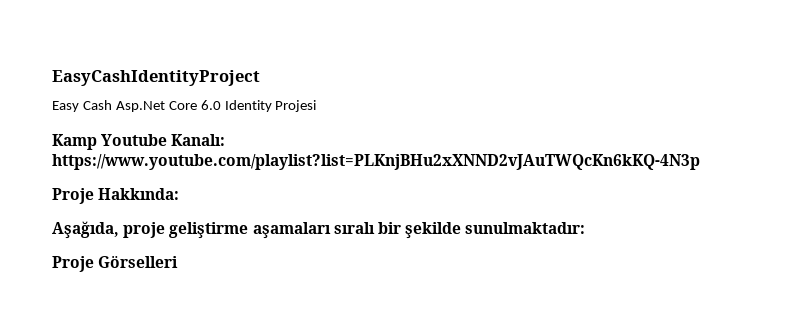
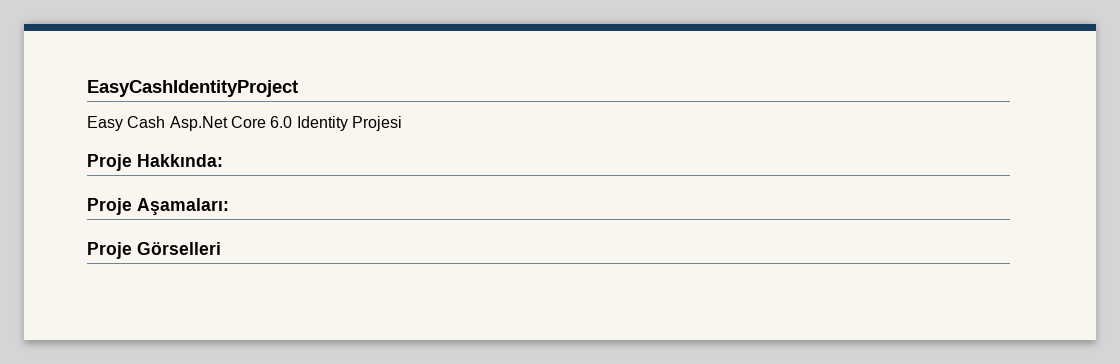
[52,134,226,150] [52,154,700,170] [52,188,180,204] [52,221,586,239] Kamp Youtube Kanalı: https://www.youtube.com/playlist?list=PLKnjBHu2xXNND2vJAuTWQcKn6kKQ-4N3p // Proje Hakkında: // Aşağıda, proje geliştirme aşamaları sıralı bir şekilde sunulmaktadır: -> [87,154,223,171] [87,198,229,216] Proje Hakkında: // Proje Aşamaları:

